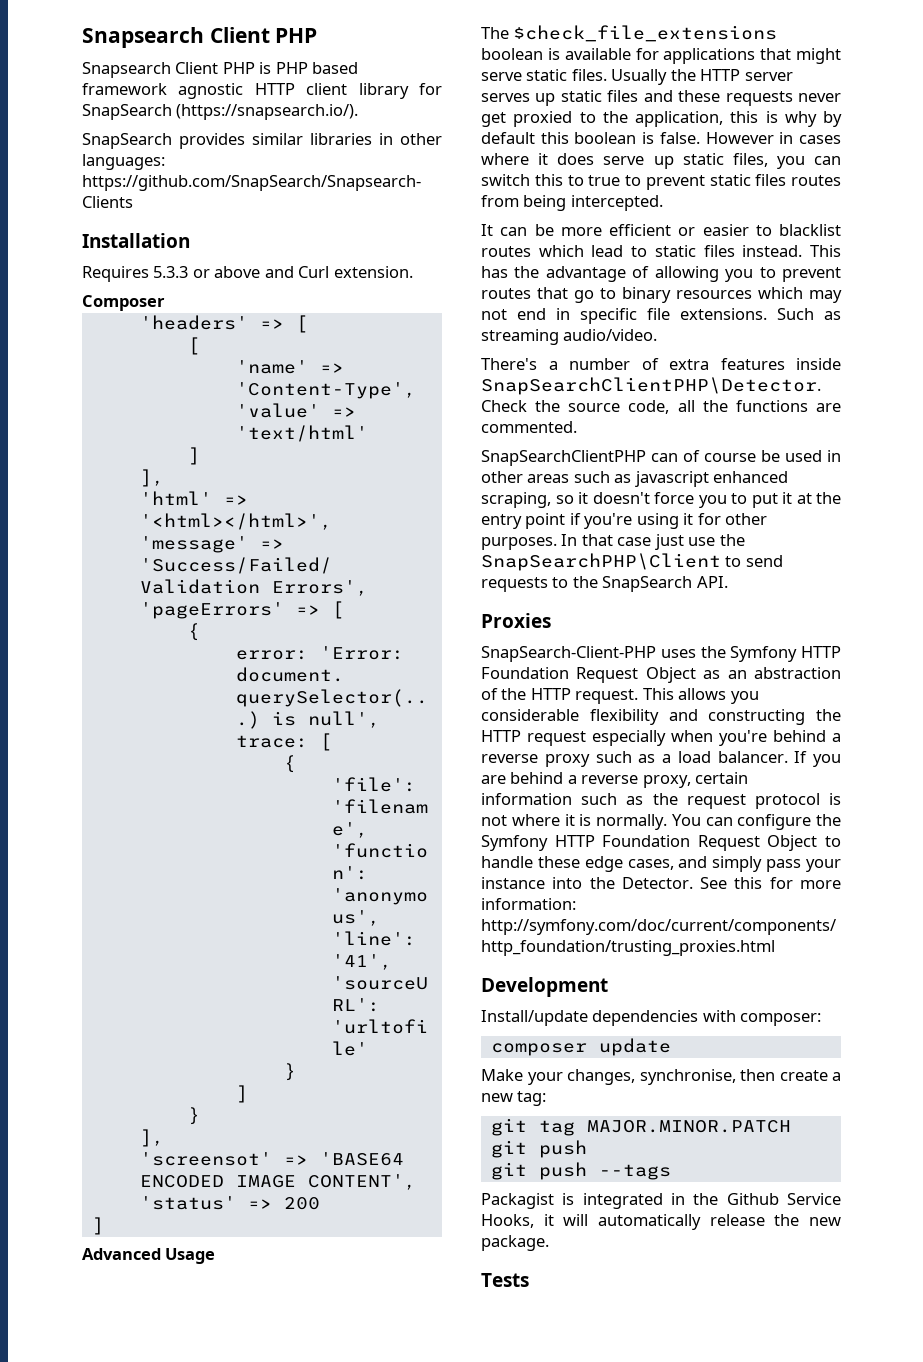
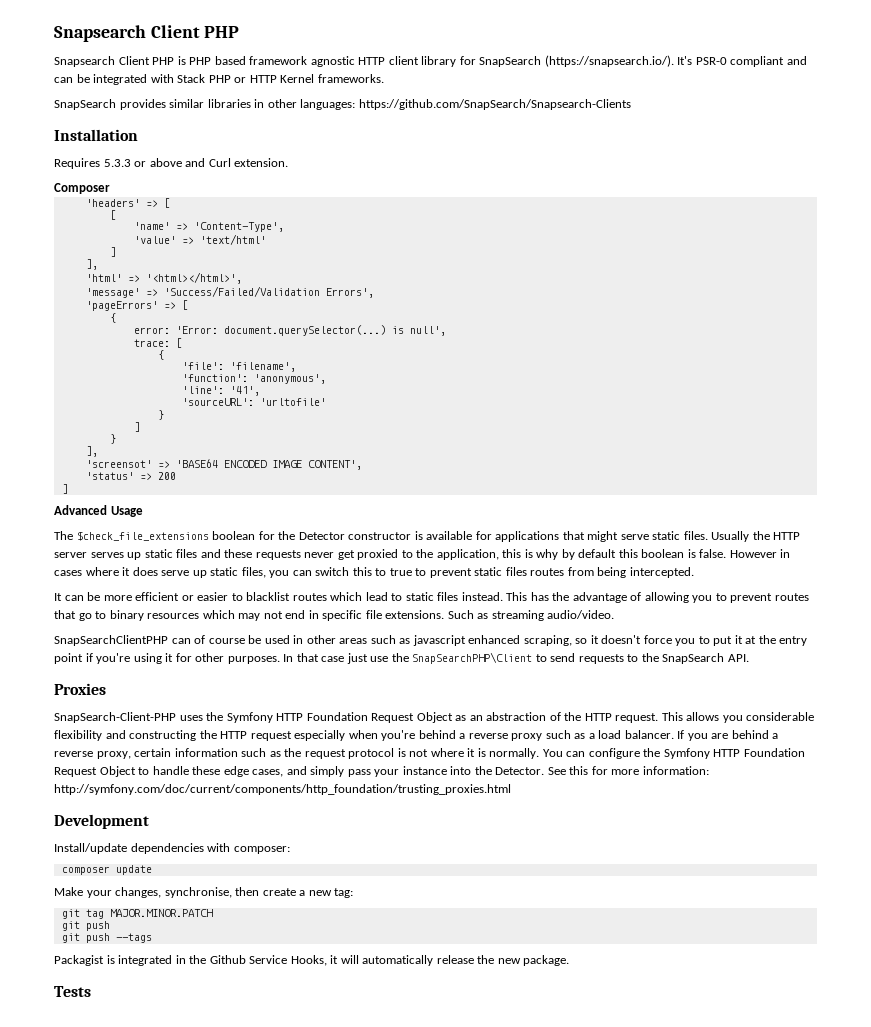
(359, 112) none -> [677,56,807,67] [54,74,384,85] It's PSR-0 compliant and can be integrated with Stack PHP or HTTP Kernel frameworks.
(543, 54) none -> [258,531,412,540] for the Detector constructor
[481,358,841,370] [481,377,821,395] [481,400,841,414] [481,421,577,433] // There's a number of extra features inside SnapSearchClientPHP\Detector. Check the source code, all the functions are commented. -> (615, 614) none

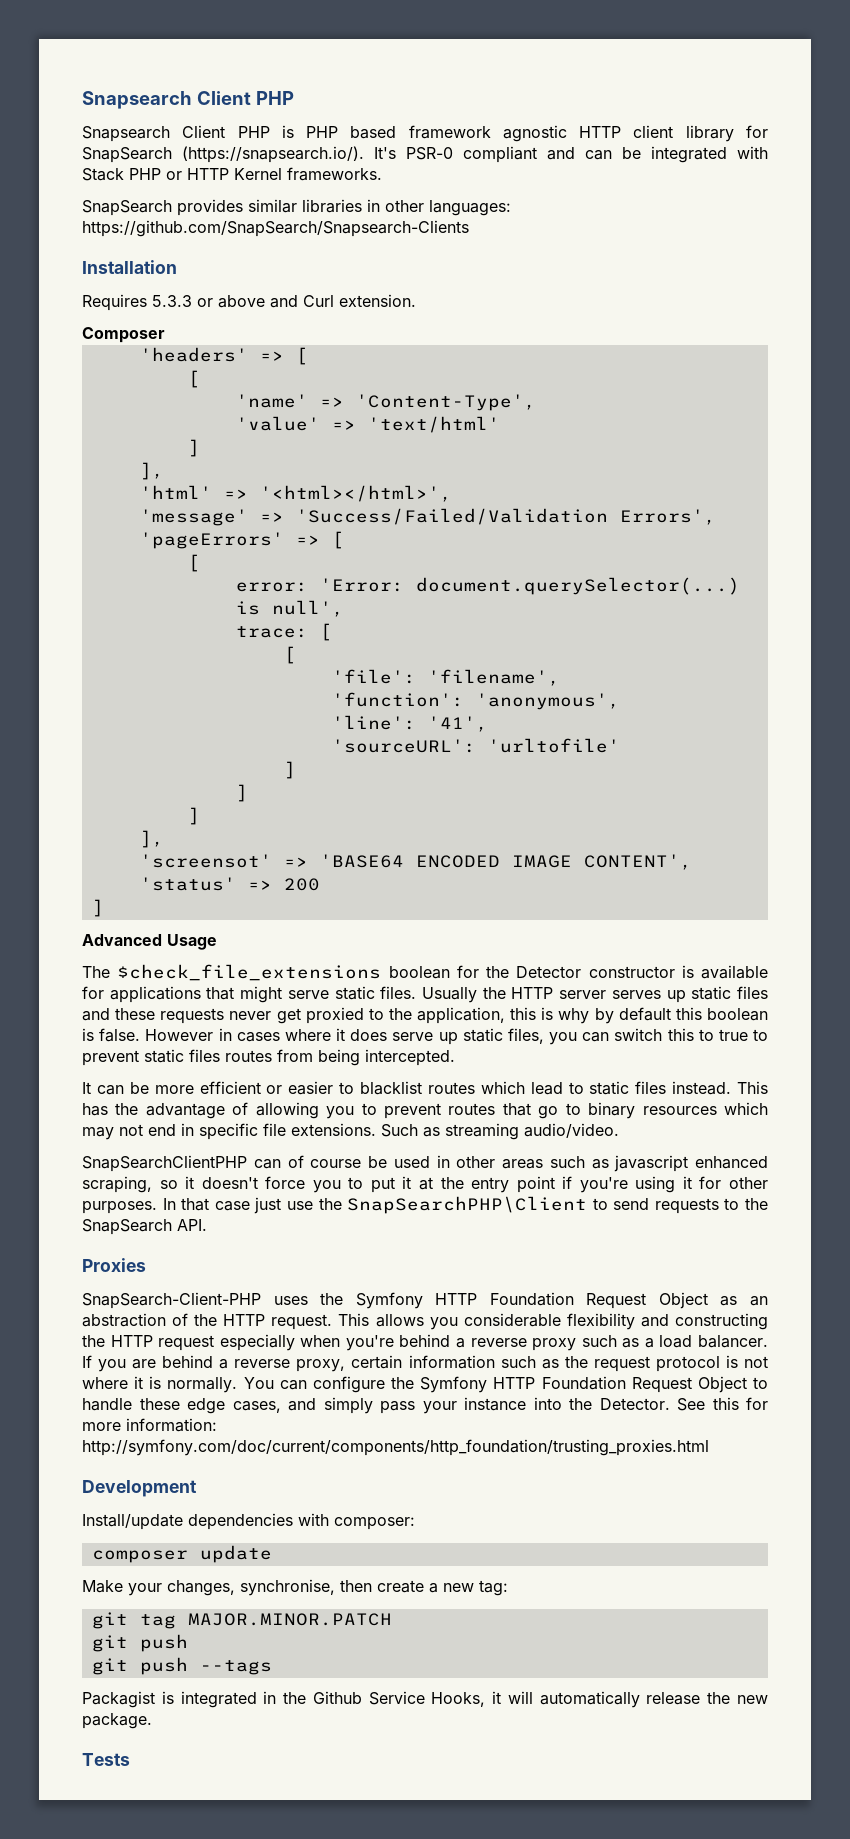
[109,313,116,323] { -> [187,554,200,572] [
[157,350,164,360] { -> [283,646,296,664] [
[157,410,164,420] [133,422,140,432] [109,434,116,444] } // ] // } -> [283,761,296,779] [235,784,248,802] [187,807,200,825] ] // ] // ]

